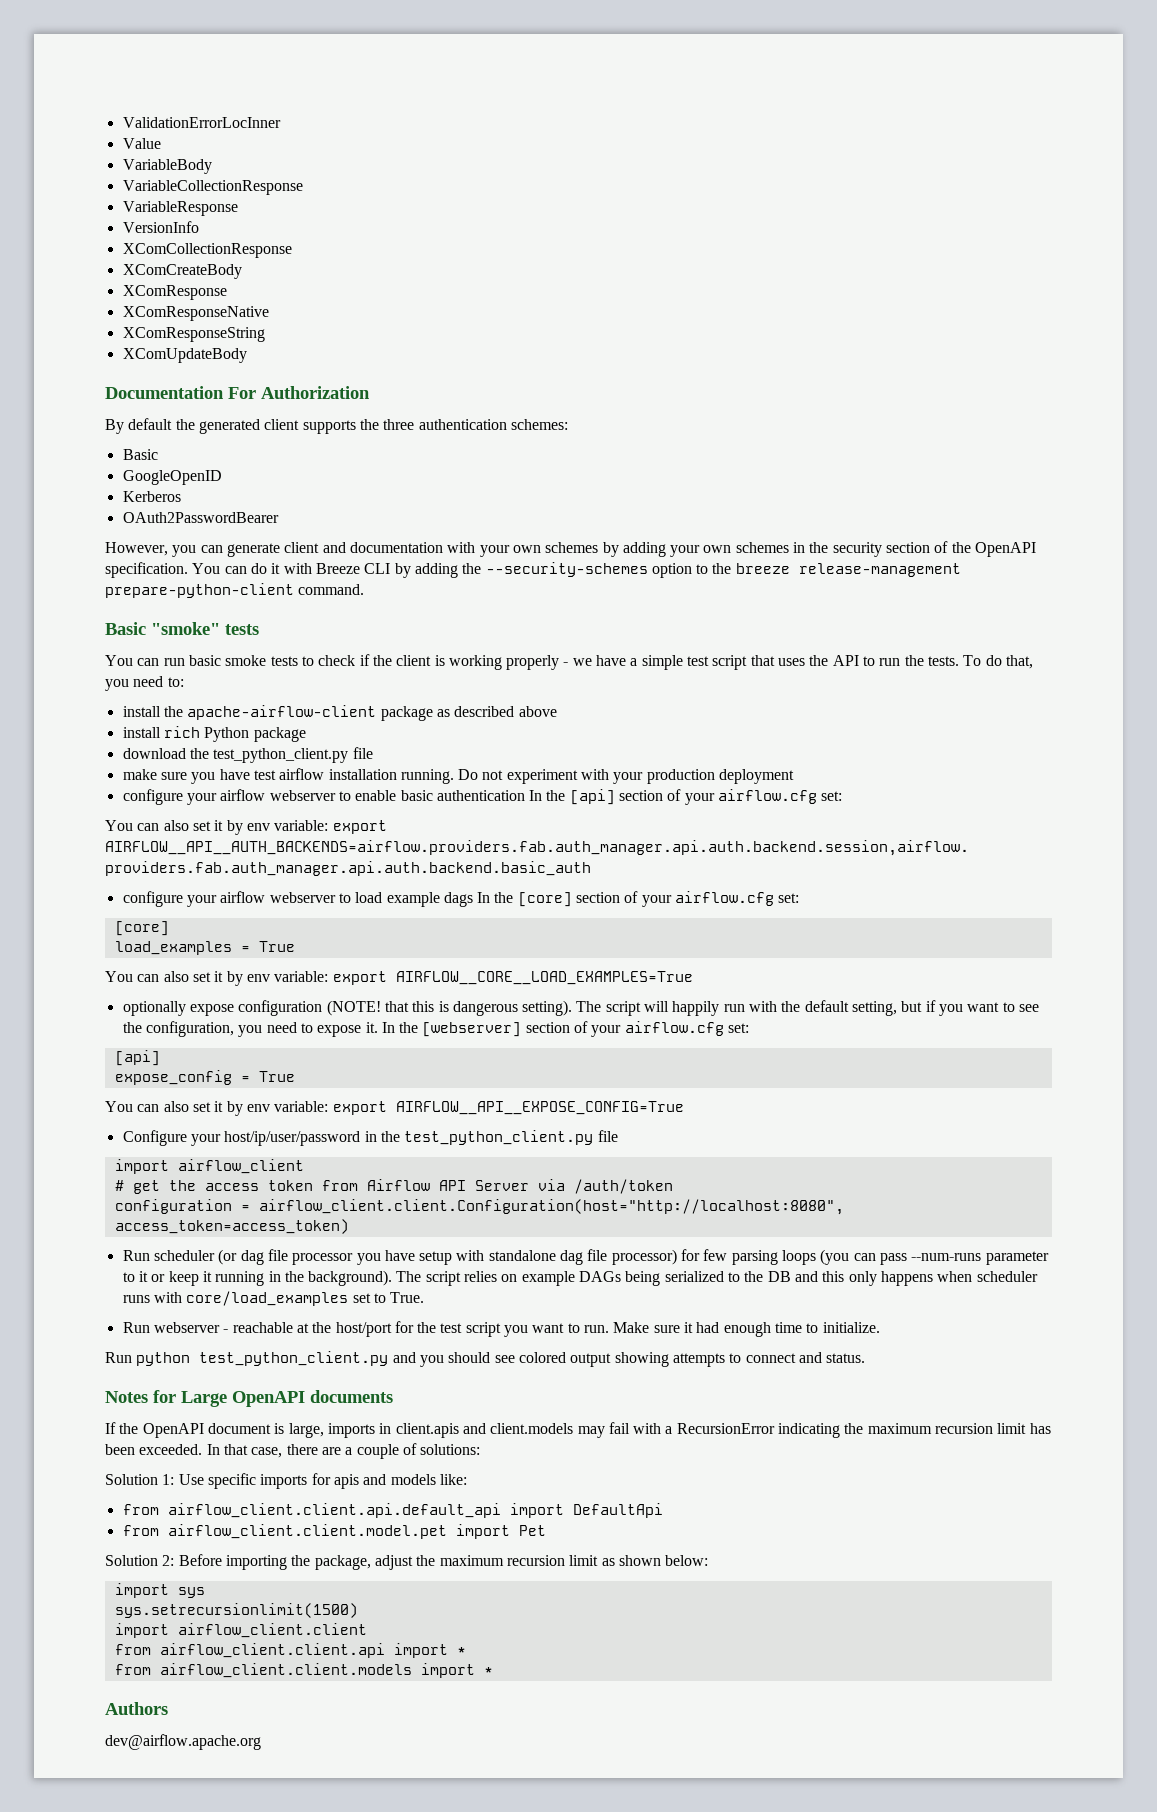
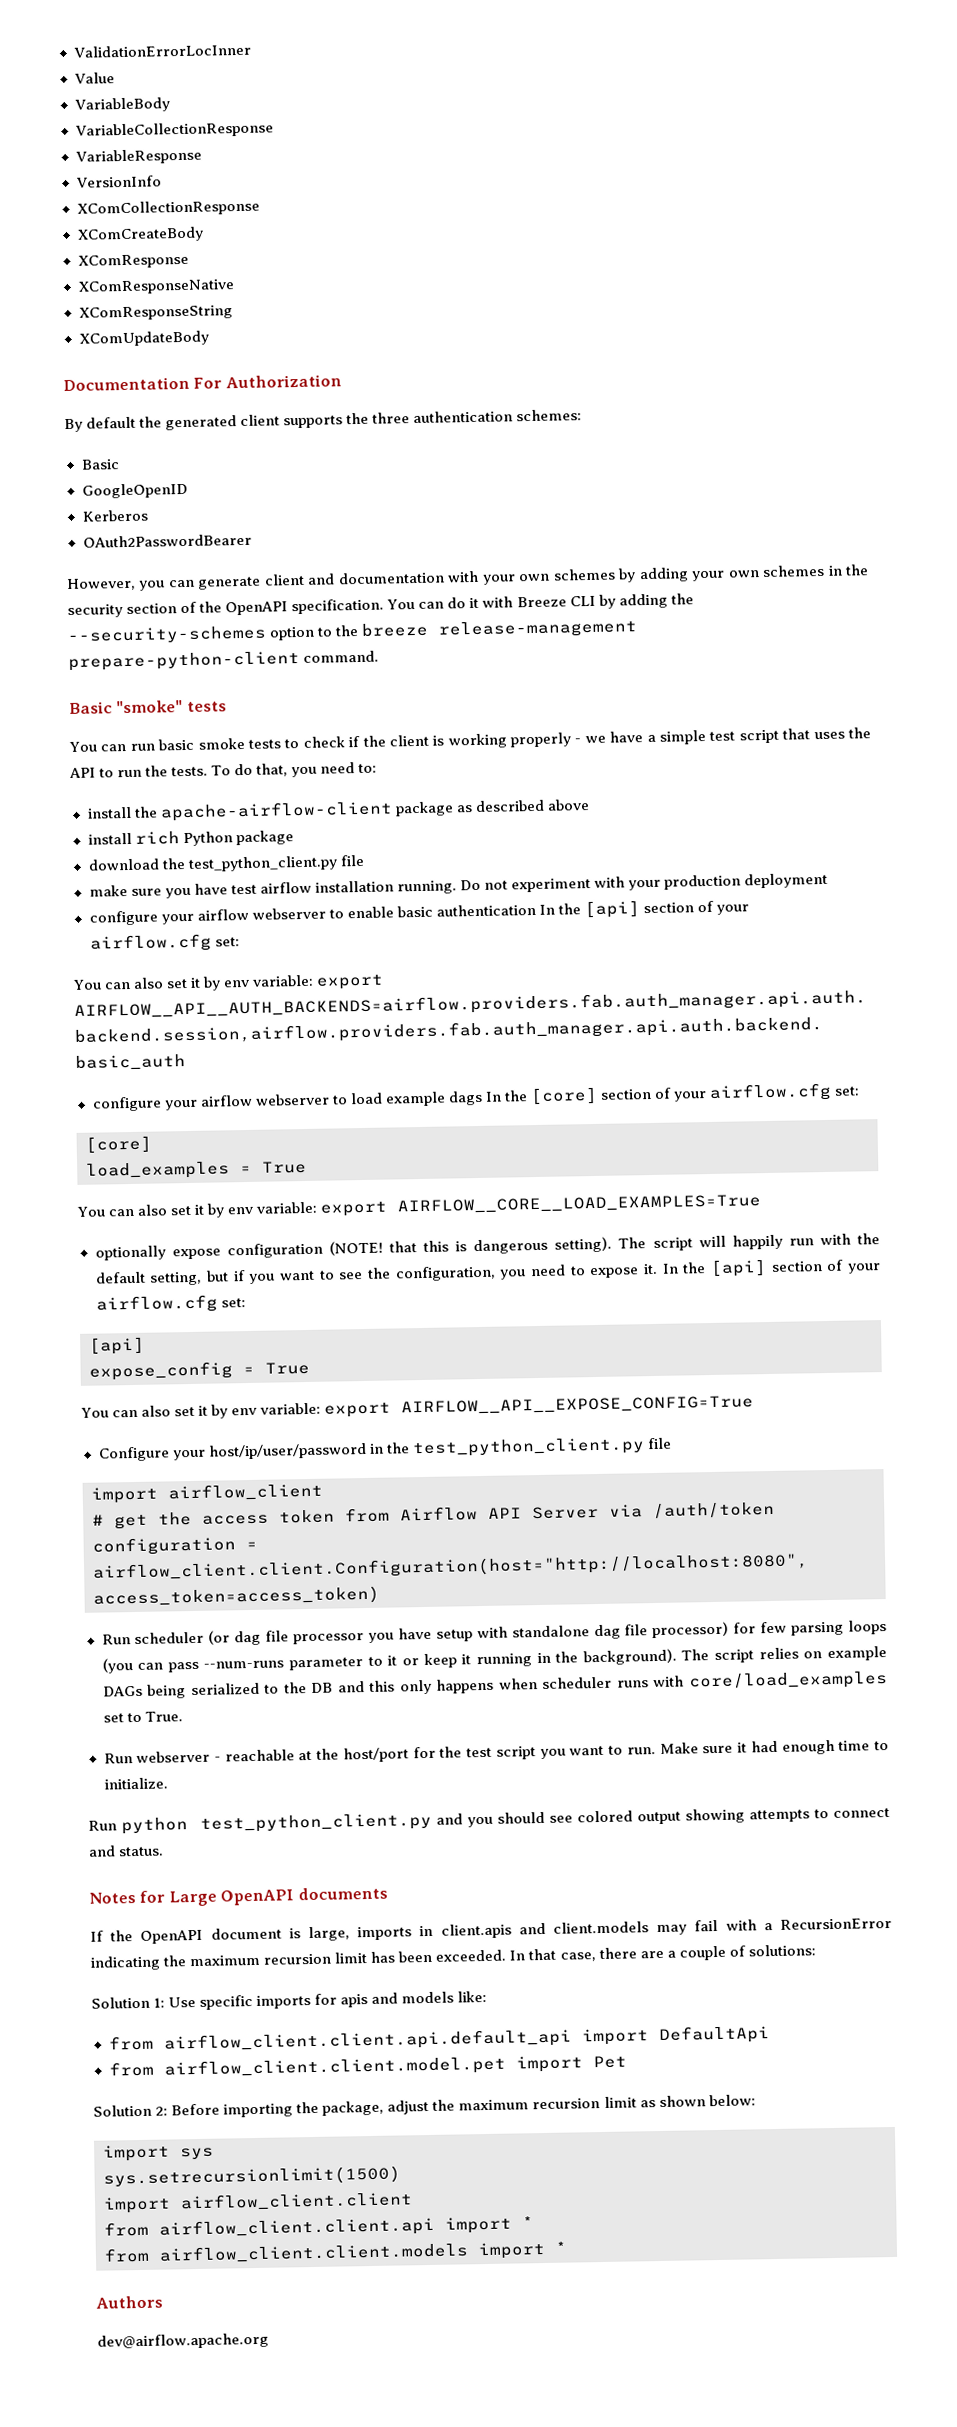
[422,1022,522,1037] [webserver] -> [709,1259,767,1278] [api]

